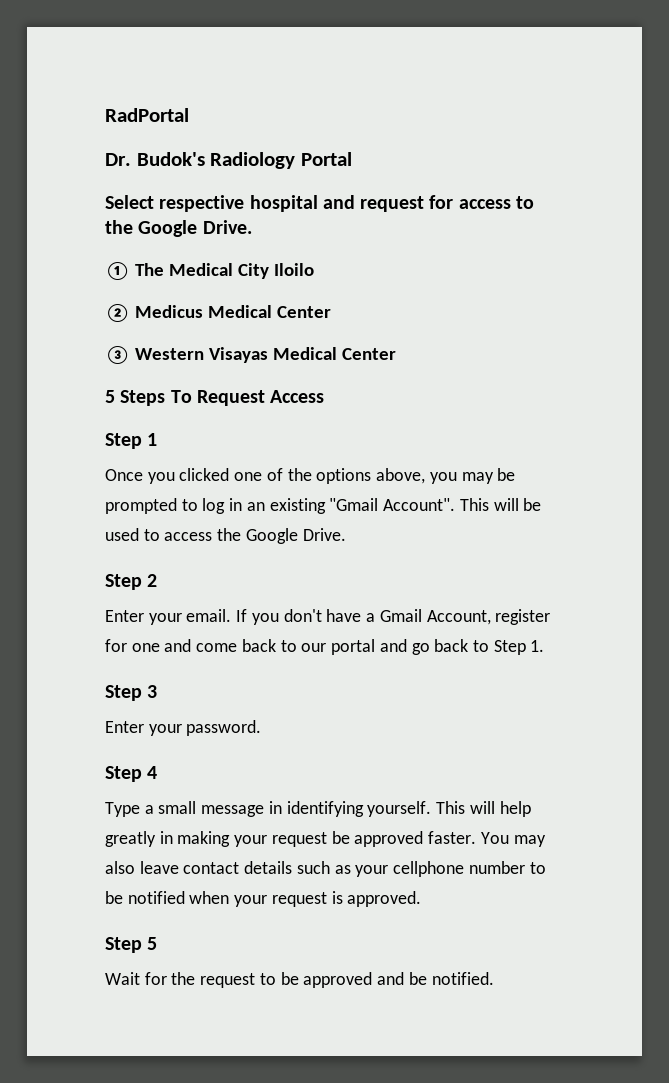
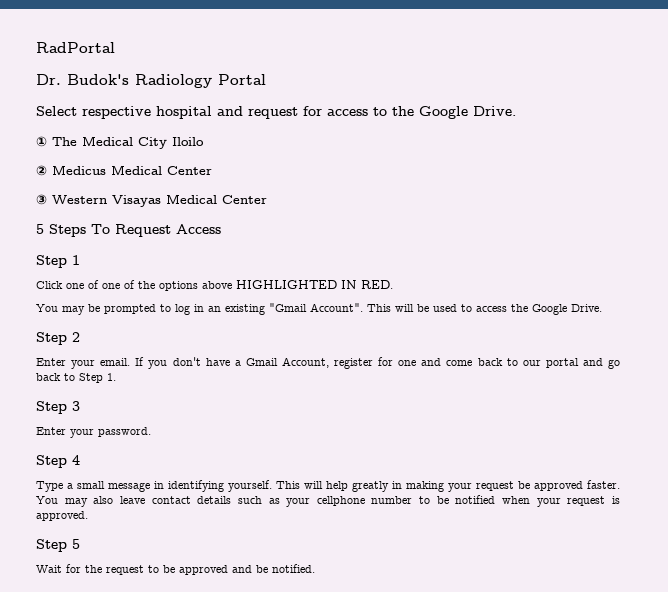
[105,468,230,484] Once you clicked -> [36,280,99,289] Click one of
[376,468,457,484] above, you -> [202,280,393,289] [36,304,58,312] above HIGHLIGHTED IN RED. // You

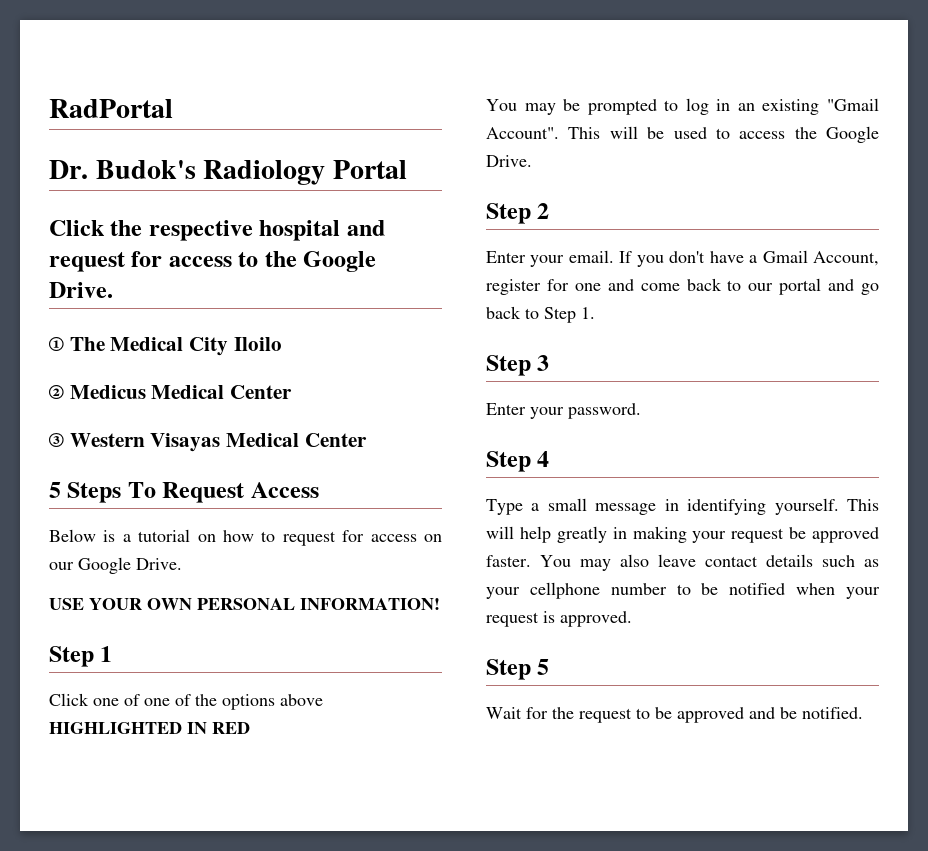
[36,106,77,116] Select -> [49,220,143,236] Click the
(221, 229) none -> [49,529,442,546] [49,557,182,574] [49,598,440,610] // Below is a tutorial on how to request for access on our Google Drive. // USE YOUR OWN PERSONAL INFORMATION!
[361,280,393,289] RED. -> [212,722,250,734] RED

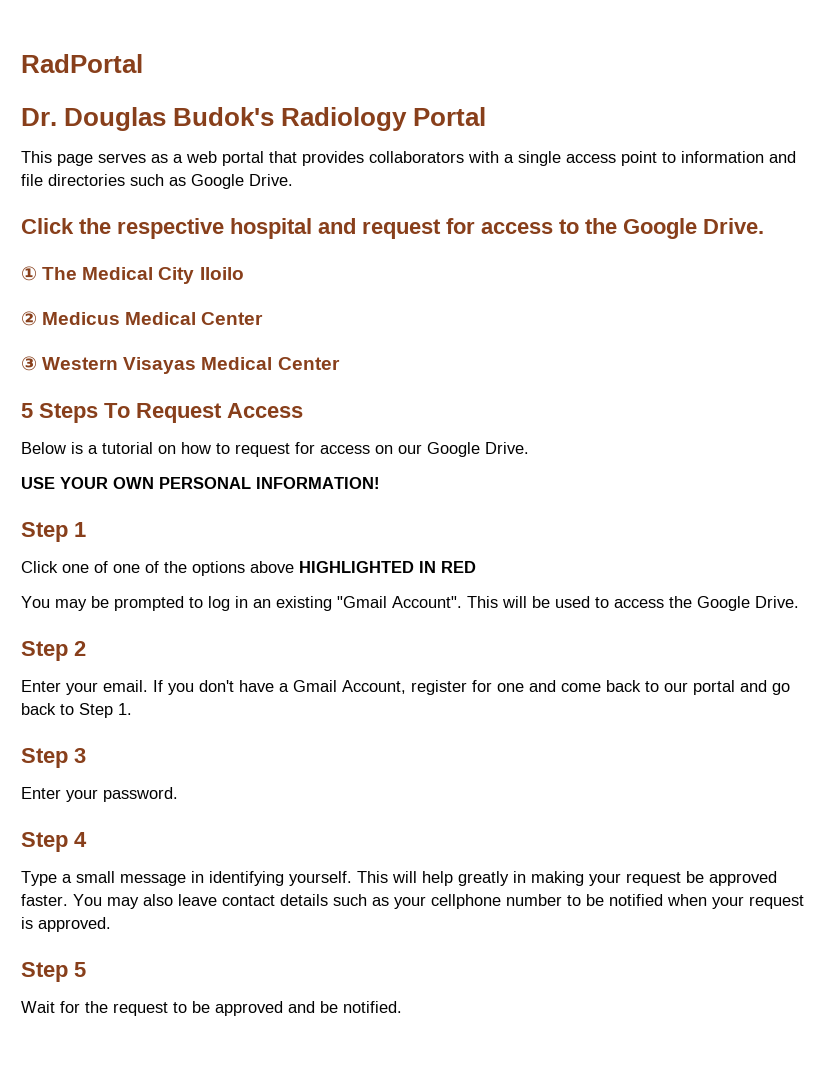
(88, 169) none -> [64,107,167,131] Douglas
(407, 169) none -> [21,151,796,166] [21,174,293,189] // This page serves as a web portal that provides collaborators with a single access point to information and file directories such as Google Drive.

